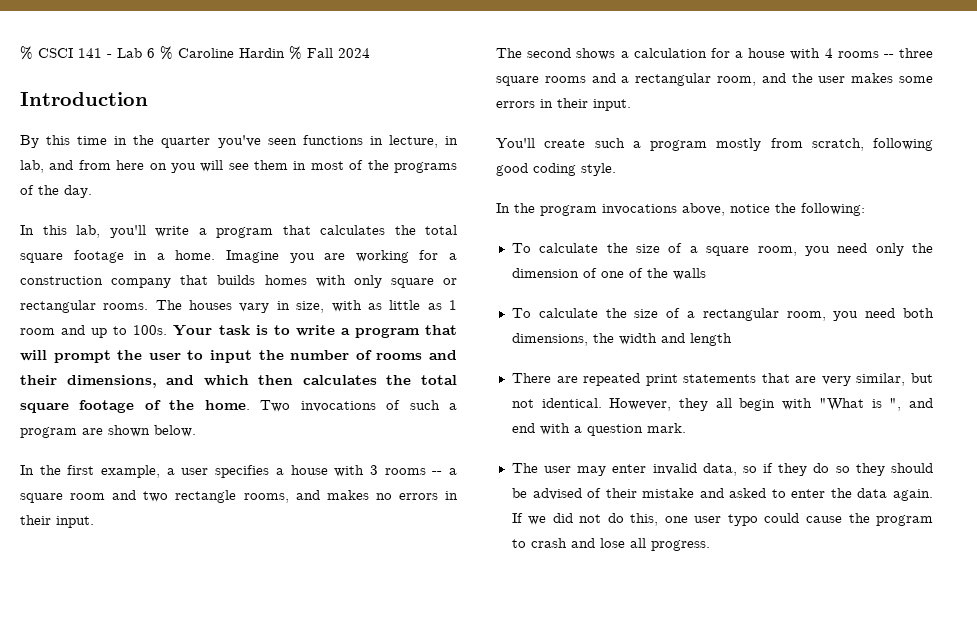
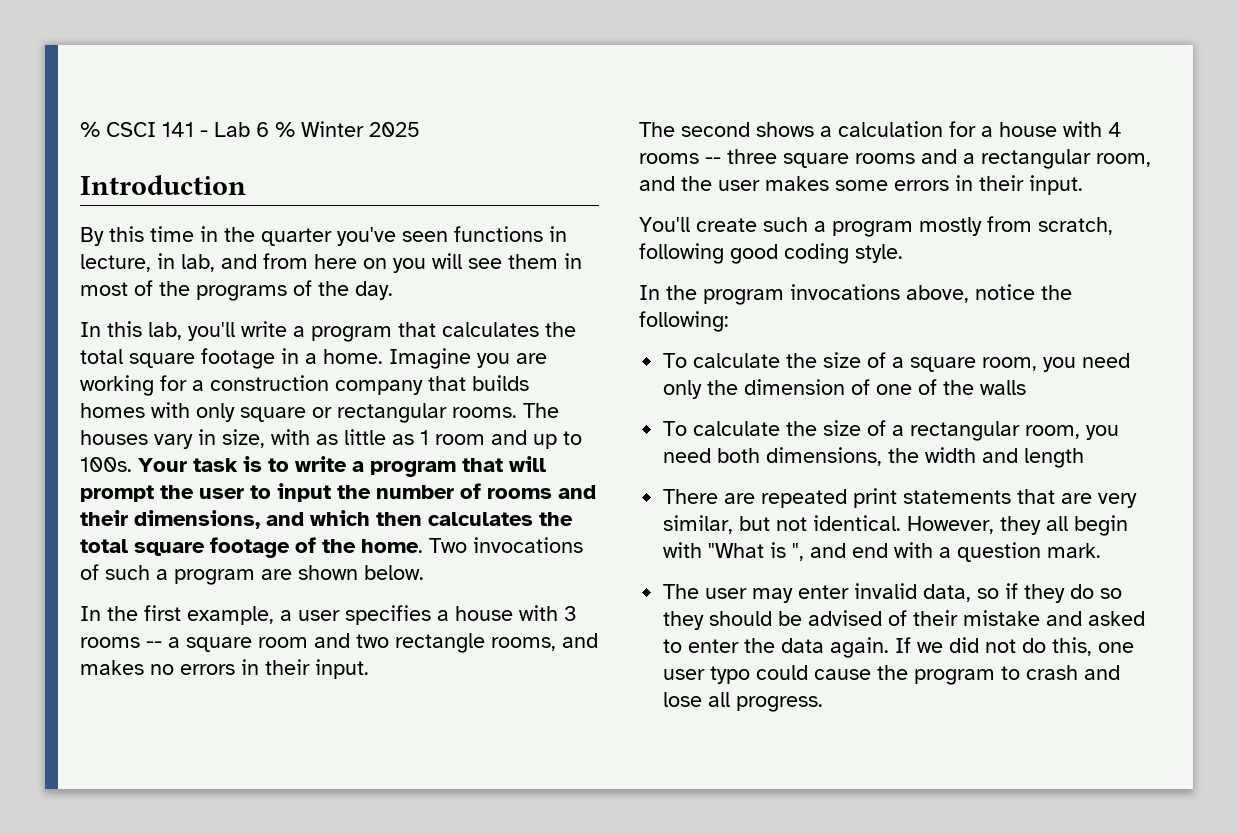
[178,46,370,60] Caroline Hardin % Fall 2024 -> [301,121,420,137] Winter 2025

